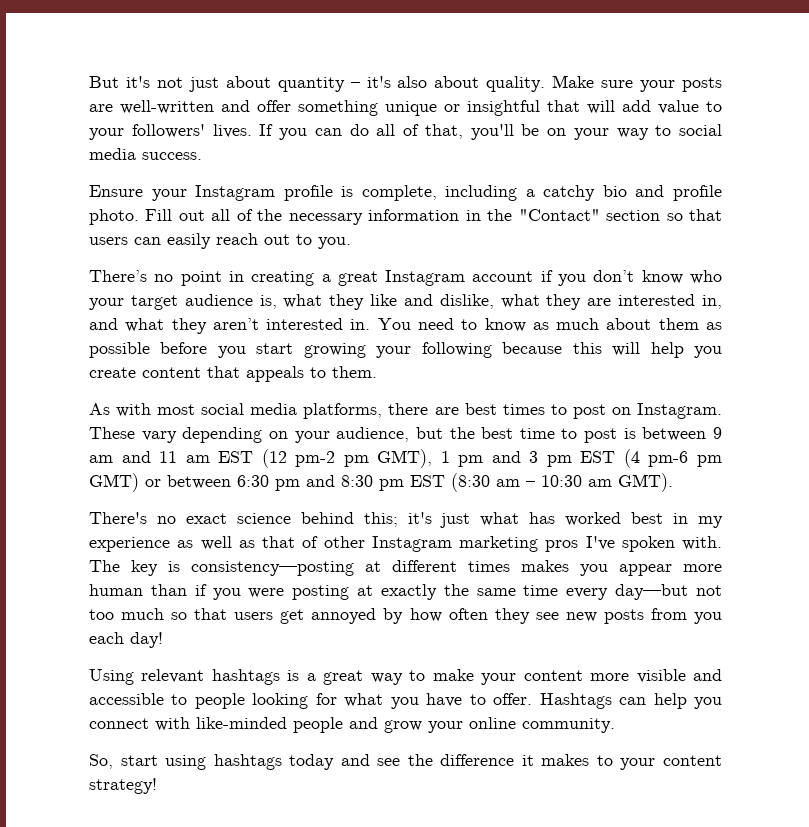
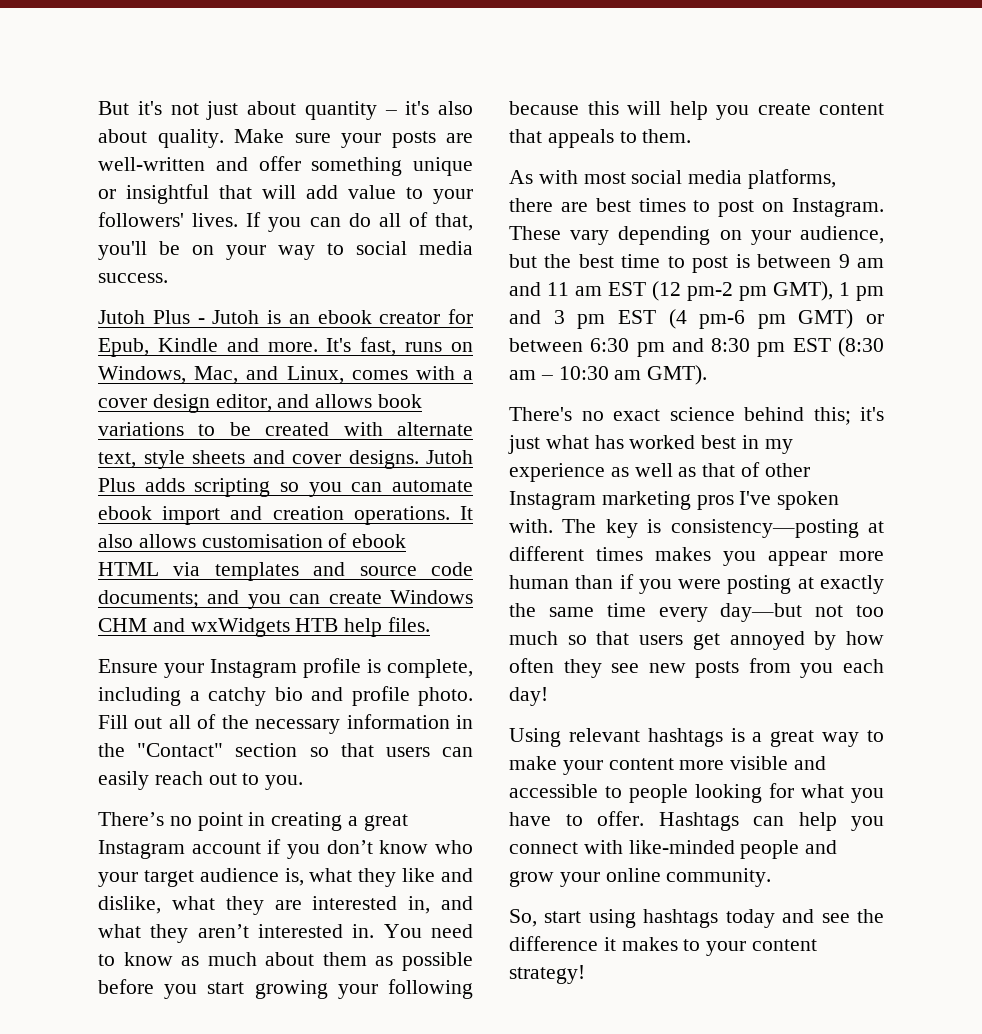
(202, 156) none -> [98,309,473,324] [98,337,473,357] [98,366,473,384] [98,394,423,413] [98,422,473,436] [98,450,473,469] [98,478,473,497] [98,506,473,525] [98,533,407,548] [98,562,473,581] [98,590,473,609] [98,617,431,637] // Jutoh Plus - Jutoh is an ebook creator for Epub, Kindle and more. It's fast, runs on Windows, Mac, and Linux, comes with a cover design editor, and allows book variations to be created with alternate text, style sheets and cover designs. Jutoh Plus adds scripting so you can automate ebook import and creation operations. It also allows customisation of ebook HTML via templates and source code documents; and you can create Windows CHM and wxWidgets HTB help files.

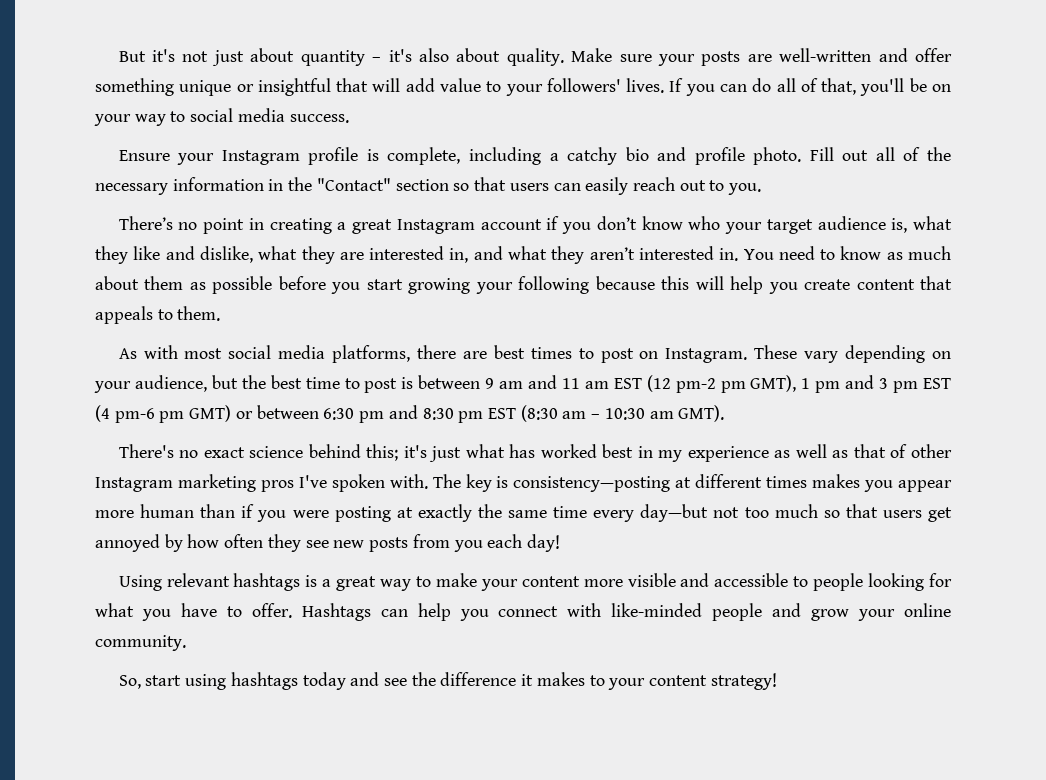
[98,309,473,324] [98,337,473,357] [98,366,473,384] [98,394,423,413] [98,422,473,436] [98,450,473,469] [98,478,473,497] [98,506,473,525] [98,533,407,548] [98,562,473,581] [98,590,473,609] [98,617,431,637] // Jutoh Plus - Jutoh is an ebook creator for Epub, Kindle and more. It's fast, runs on Windows, Mac, and Linux, comes with a cover design editor, and allows book variations to be created with alternate text, style sheets and cover designs. Jutoh Plus adds scripting so you can automate ebook import and creation operations. It also allows customisation of ebook HTML via templates and source code documents; and you can create Windows CHM and wxWidgets HTB help files. -> (349, 118) none

